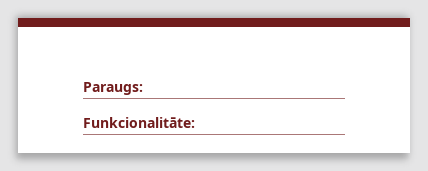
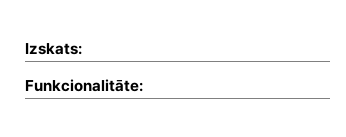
[83,82,143,95] Paraugs: -> [25,43,82,55] Izskats:

